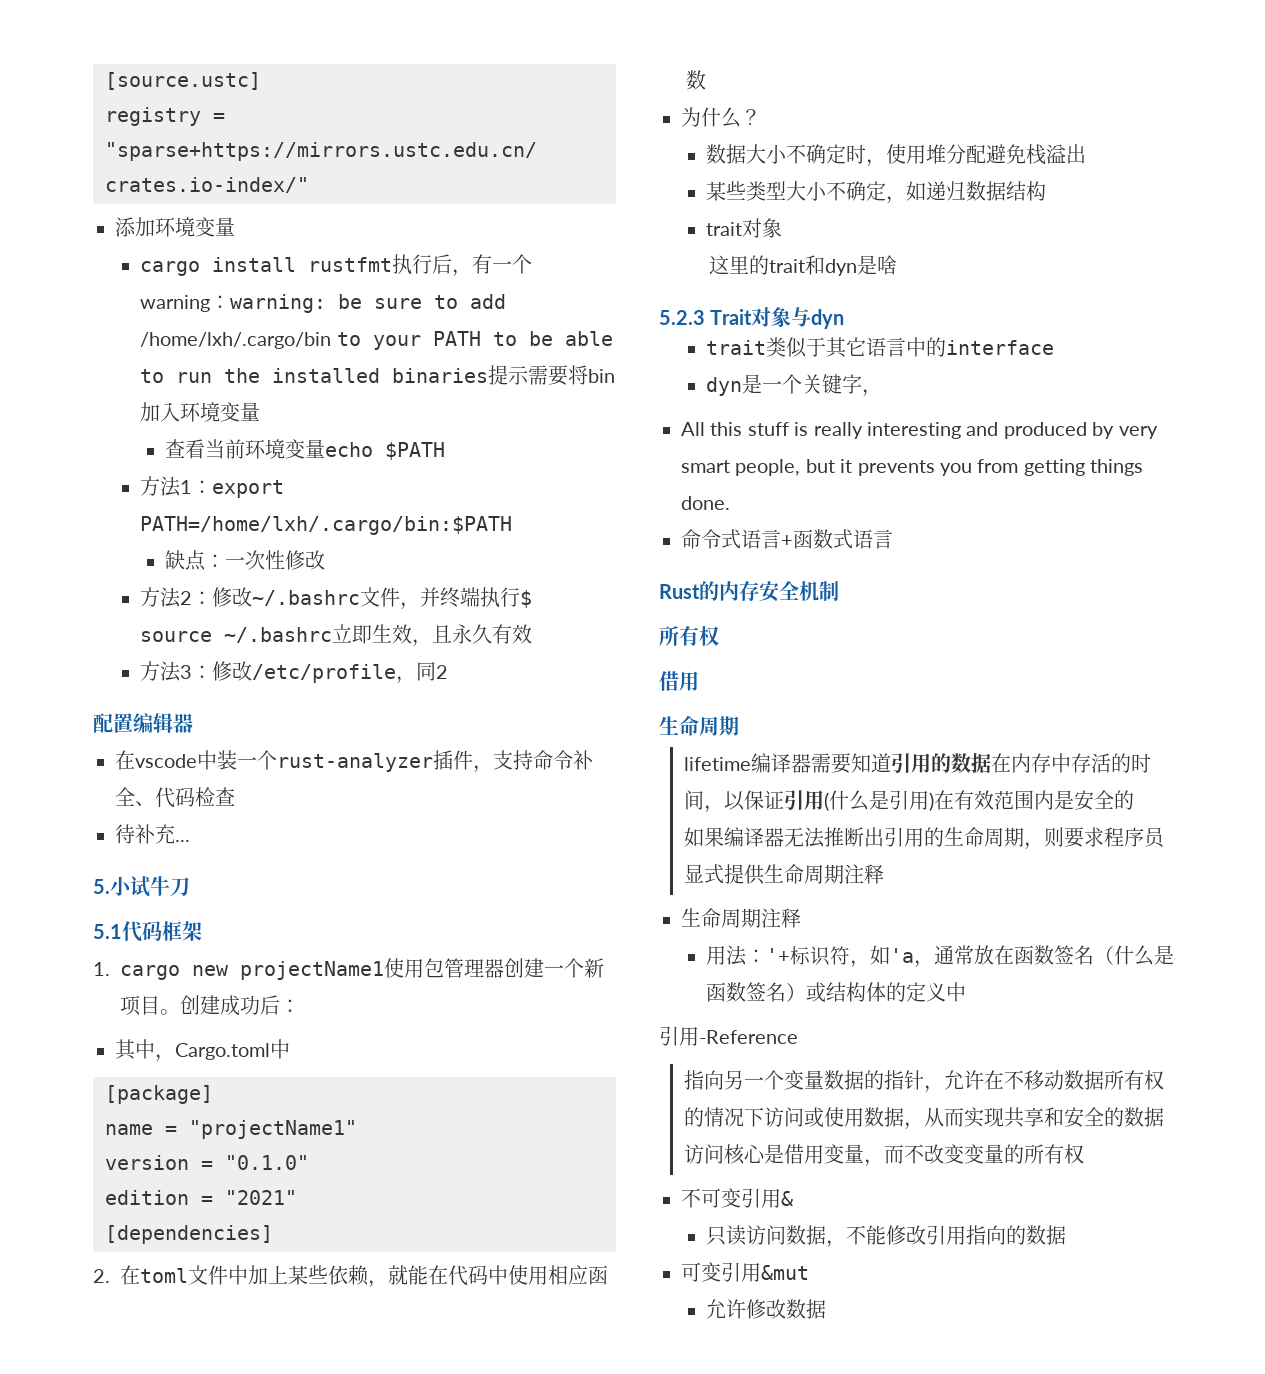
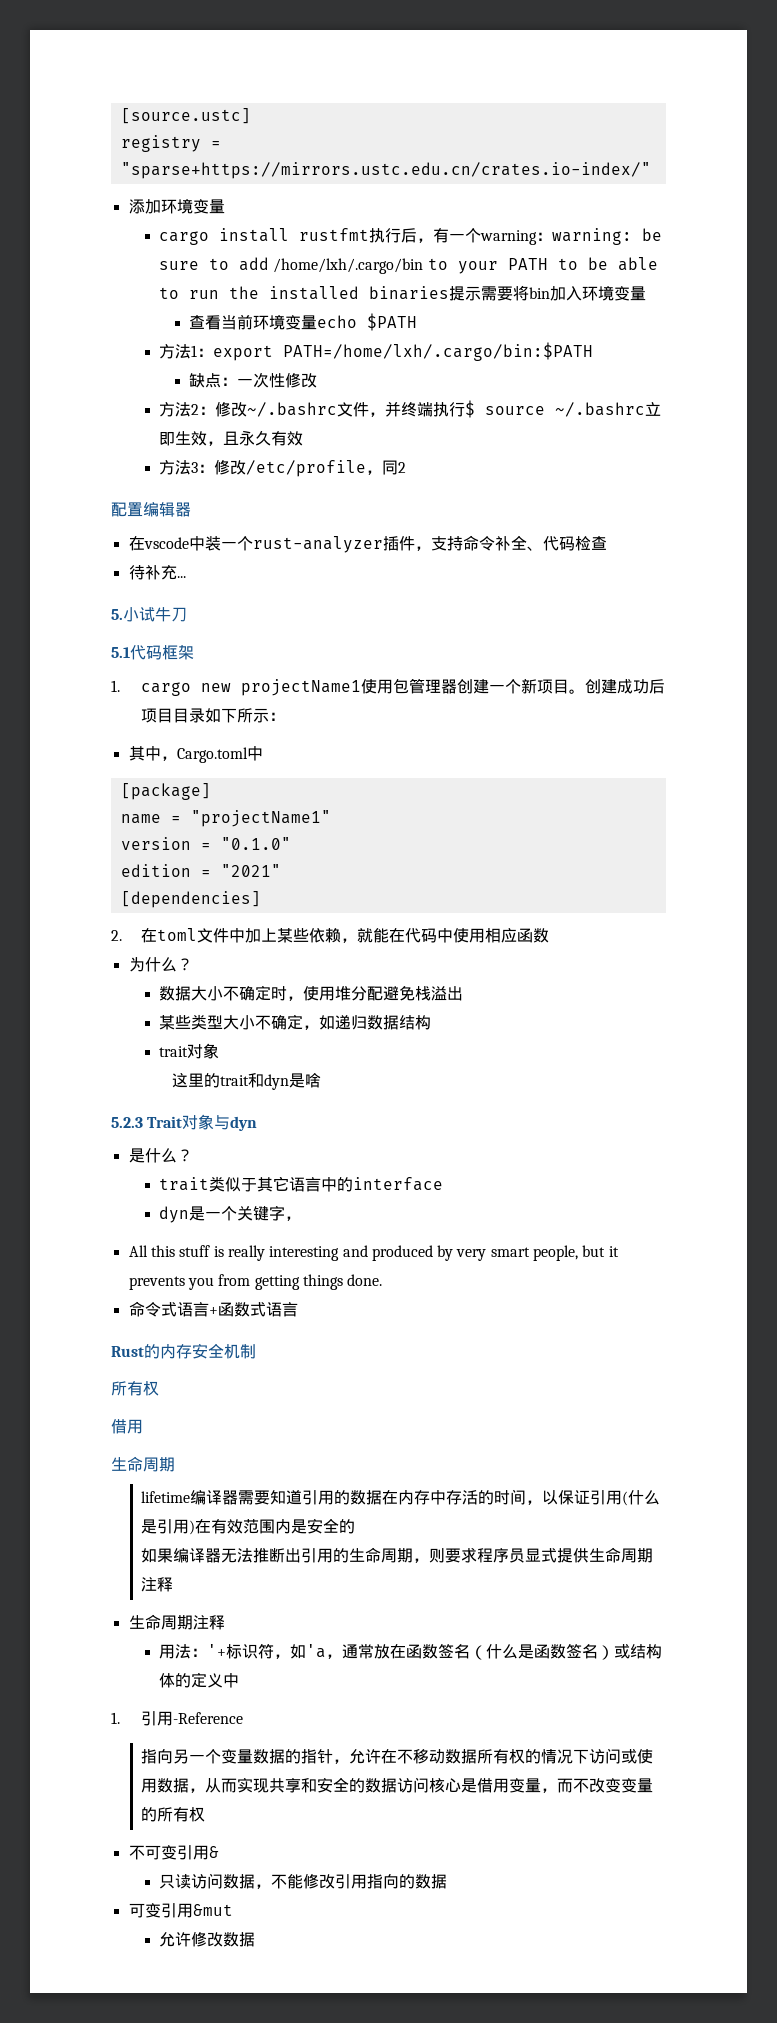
(280, 1005) none -> [141,708,270,723] 项目目录如下所示
(845, 319) none -> [128,1148,193,1163] // 是什么？
(967, 992) none -> [111,1712,120,1724] 1.

